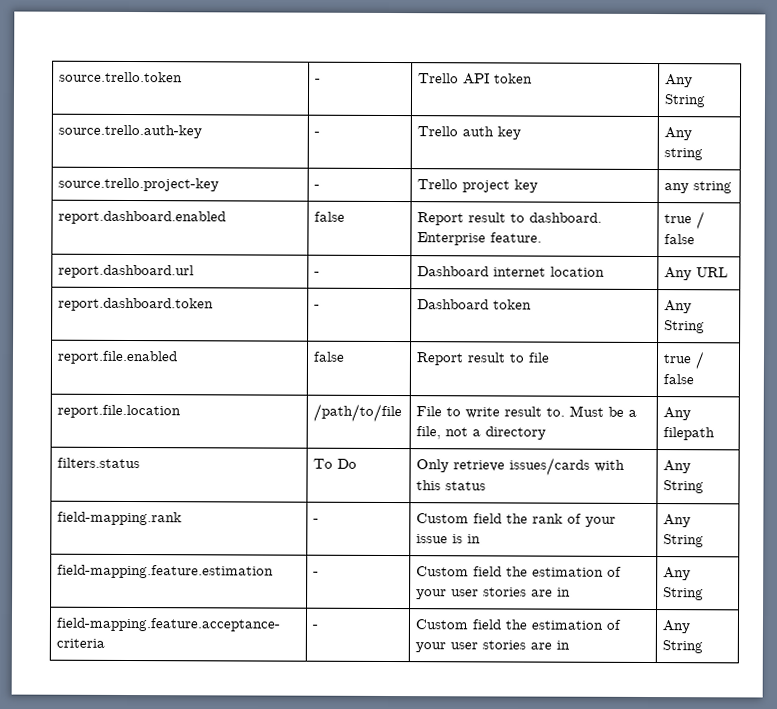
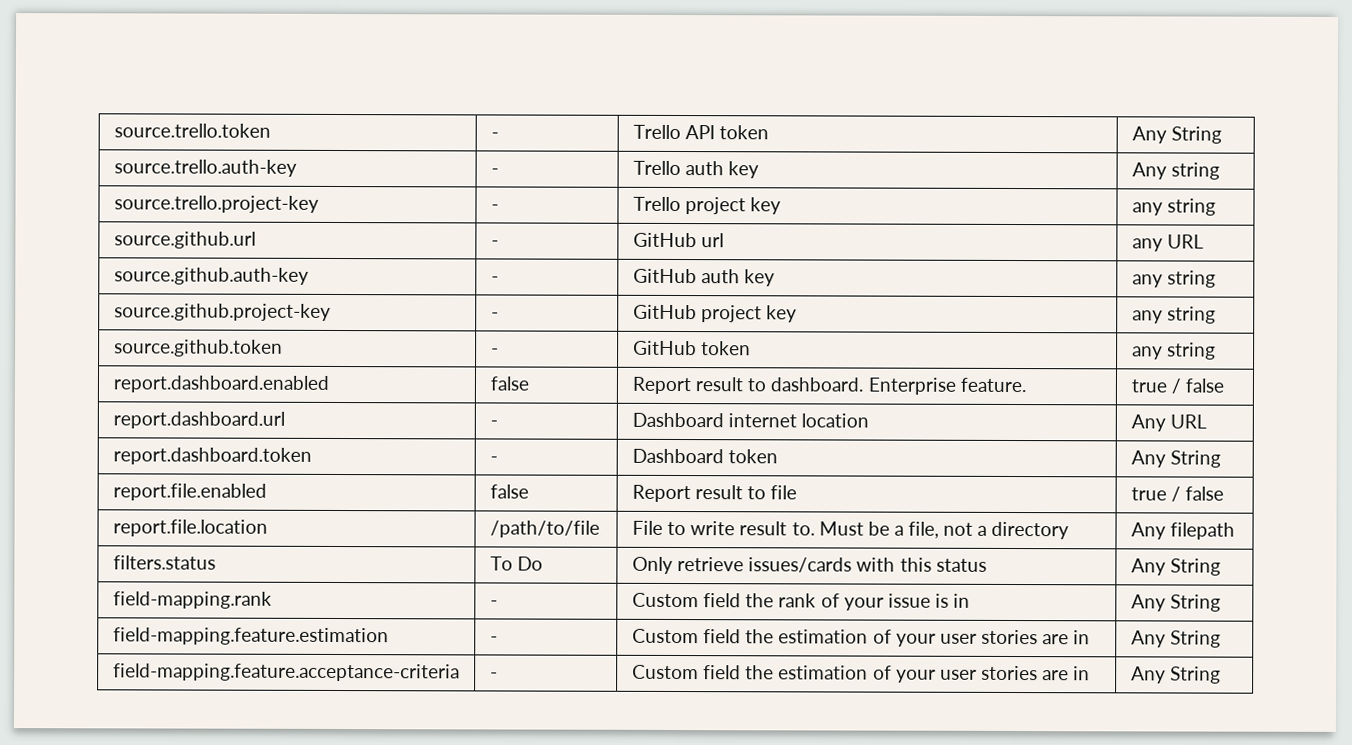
(733, 187) none -> [113,231,256,249] [490,240,499,247] [632,232,725,248] [1131,234,1205,252] [113,267,309,285] [490,276,499,283] [632,268,776,287] [1131,270,1217,288] [113,303,331,321] [490,312,499,319] [632,304,798,323] [1131,306,1217,324] [113,339,283,357] [490,348,499,355] [632,340,752,356] [1131,342,1217,360] // source.github.url | - | GitHub url | any URL // source.github.auth-key | - | GitHub auth key | any string // source.github.project-key | - | GitHub project key | any string // source.github.token | - | GitHub token | any string

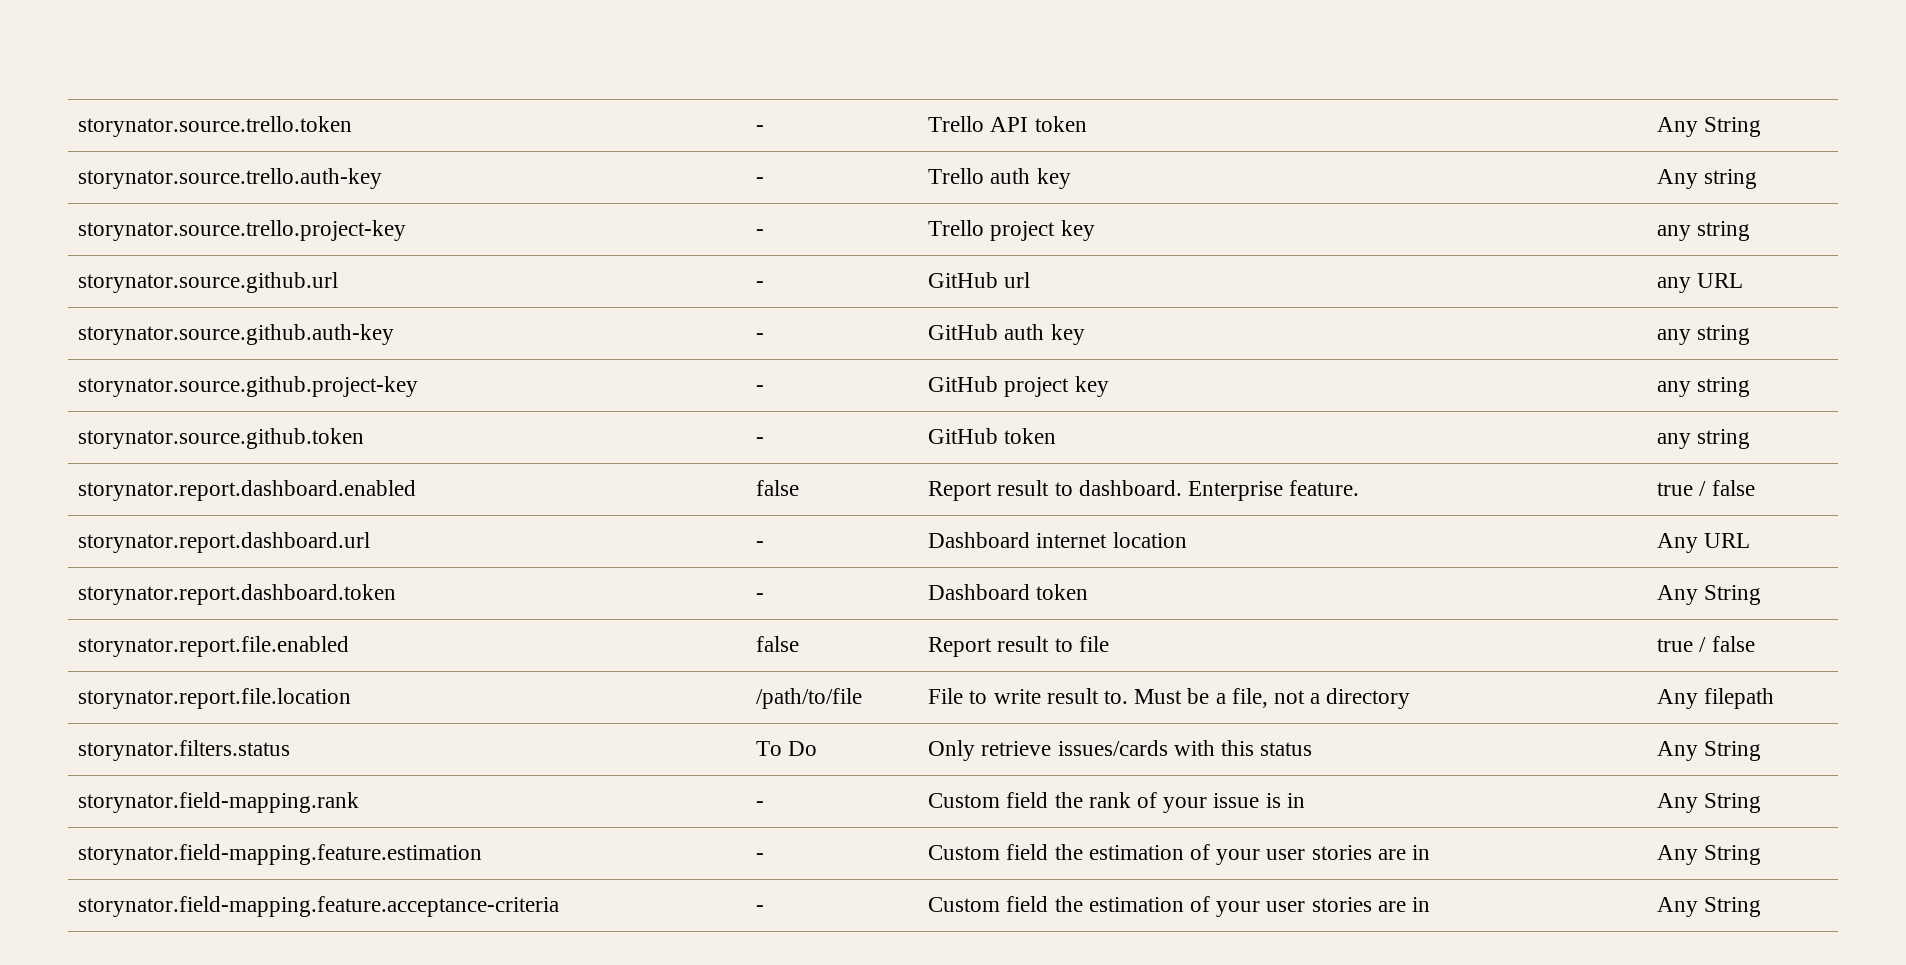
[113,123,271,138] source.trello.token -> [78,116,353,137] storynator.source.trello.token
[113,159,297,177] source.trello.auth-key -> [78,168,383,189] storynator.source.trello.auth-key
[113,195,319,213] source.trello.project-key -> [78,220,407,241] storynator.source.trello.project-key
[113,231,256,249] source.github.url -> [78,272,339,293] storynator.source.github.url
[113,267,309,285] source.github.auth-key -> [78,324,395,345] storynator.source.github.auth-key
[113,303,331,321] source.github.project-key -> [78,376,419,397] storynator.source.github.project-key
[113,339,283,357] source.github.token -> [78,428,365,449] storynator.source.github.token
[112,375,329,393] report.dashboard.enabled -> [78,480,417,501] storynator.report.dashboard.enabled
[112,411,285,429] report.dashboard.url -> [78,532,371,553] storynator.report.dashboard.url
[112,447,312,465] report.dashboard.token -> [78,584,397,605] storynator.report.dashboard.token
[112,483,267,501] report.file.enabled -> [78,636,350,657] storynator.report.file.enabled
[112,519,268,537] report.file.location -> [78,688,352,709] storynator.report.file.location
[112,555,216,570] filters.status -> [78,740,291,761] storynator.filters.status
[112,591,272,609] field-mapping.rank -> [78,792,360,813] storynator.field-mapping.rank
[112,627,389,646] field-mapping.feature.estimation -> [78,844,483,865] storynator.field-mapping.feature.estimation
[112,663,460,682] field-mapping.feature.acceptance-criteria -> [78,896,560,917] storynator.field-mapping.feature.acceptance-criteria

